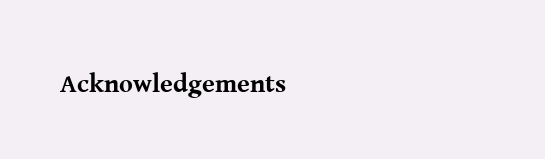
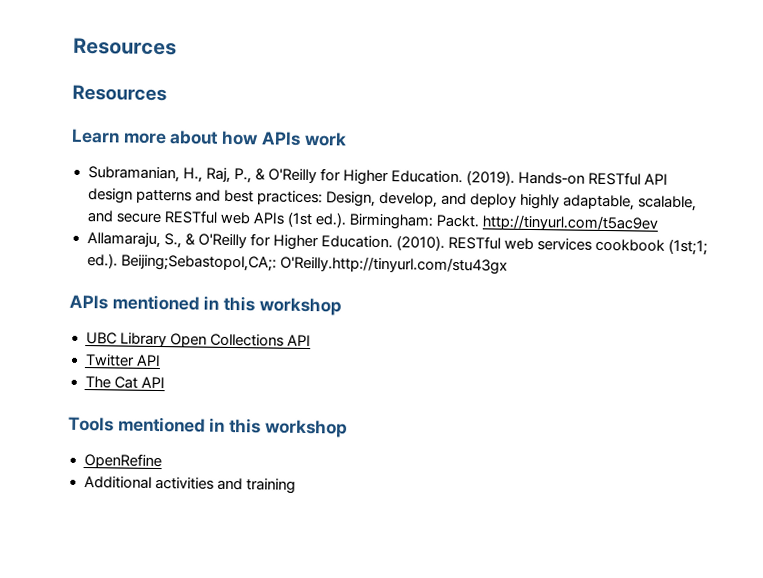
[60,72,286,98] Acknowledgements -> [73,37,177,56] [72,84,167,102] [71,128,347,147] [87,166,669,186] [87,188,698,212] [86,210,658,232] [86,232,709,256] [86,253,508,275] [69,294,342,316] [85,332,311,348] [84,354,161,367] [84,376,165,389] [68,416,348,438] [83,453,162,470] [83,476,296,494] Resources // Resources // Learn more about how APIs work // Subramanian, H., Raj, P., & O'Reilly for Higher Education. (2019). Hands-on RESTful API design patterns and best practices: Design, develop, and deploy highly adaptable, scalable, and secure RESTful web APIs (1st ed.). Birmingham: Packt. http://tinyurl.com/t5ac9ev // Allamaraju, S., & O'Reilly for Higher Education. (2010). RESTful web services cookbook (1st;1; ed.). Beijing;Sebastopol,CA;: O'Reilly.http://tinyurl.com/stu43gx // APIs mentioned in this workshop // UBC Library Open Collections API // Twitter API // The Cat API // Tools mentioned in this workshop // OpenRefine // Additional activities and training

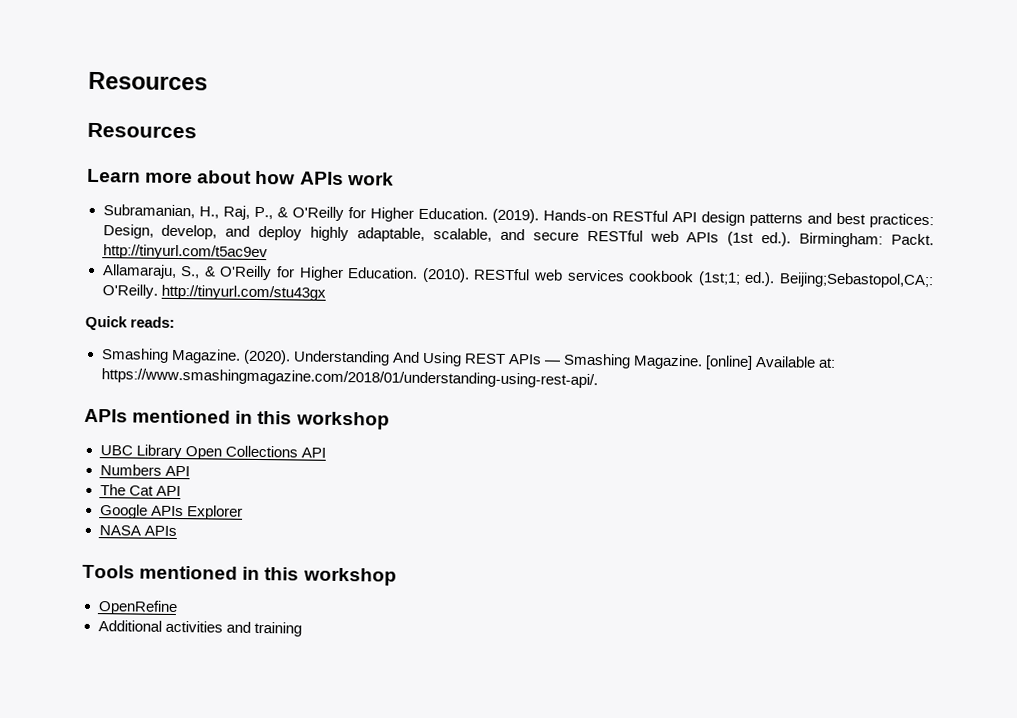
[279,255,508,275] O'Reilly.http://tinyurl.com/stu43gx -> [101,284,326,301] [85,315,176,331] [100,348,837,370] [100,368,598,389] O'Reilly. http://tinyurl.com/stu43gx // Quick reads: // Smashing Magazine. (2020). Understanding And Using REST APIs — Smashing Magazine. [online] Available at: https://www.smashingmagazine.com/2018/01/understanding-using-rest-api/.
[84,354,135,367] Twitter -> [99,464,162,476] Numbers
(165, 382) none -> [99,504,243,520] [98,525,177,537] // Google APIs Explorer // NASA APIs

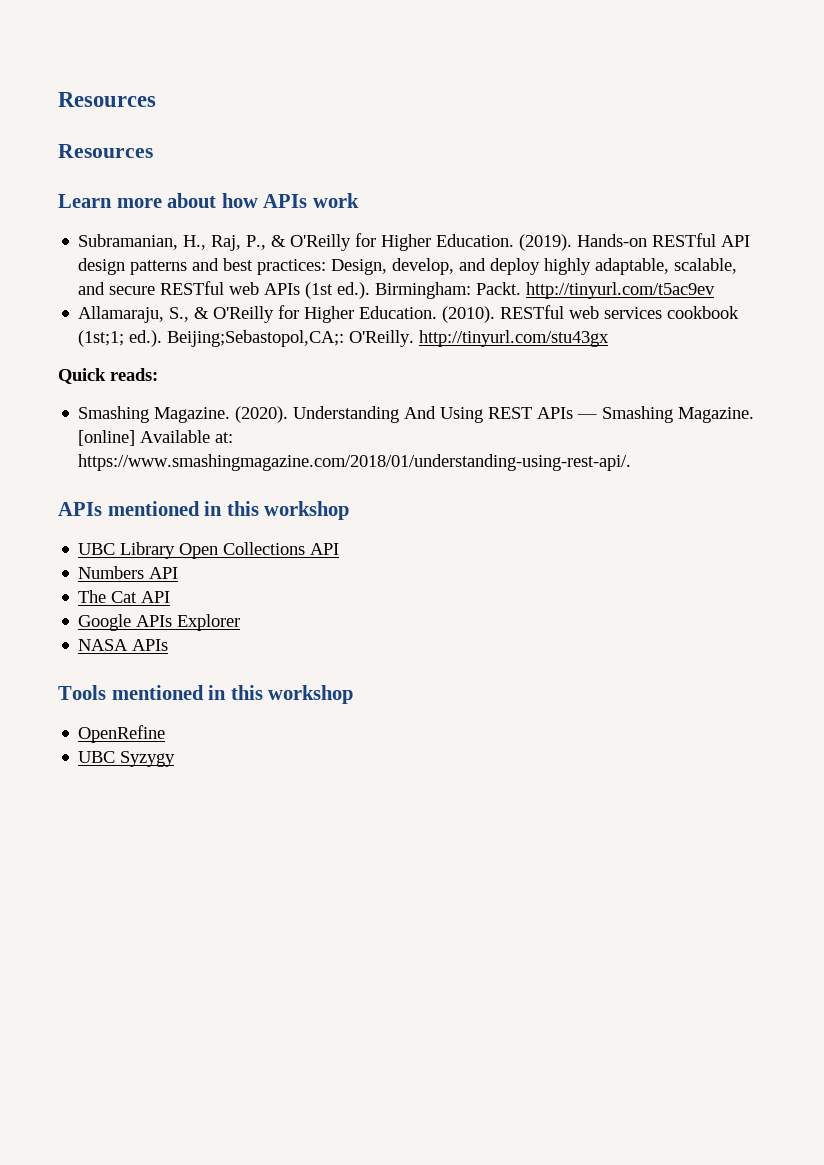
[97,620,302,637] Additional activities and training -> [78,751,176,767] UBC Syzygy

